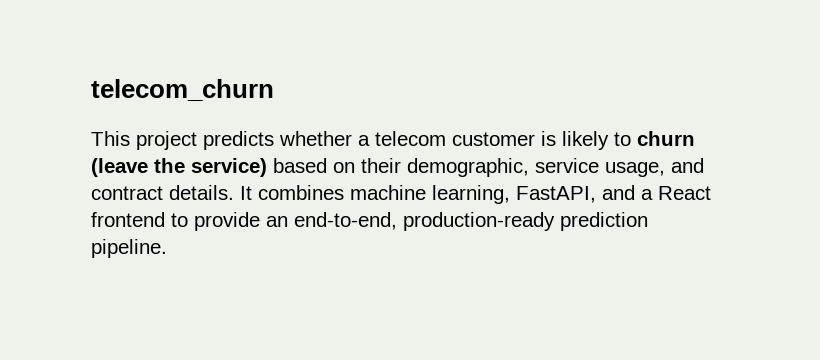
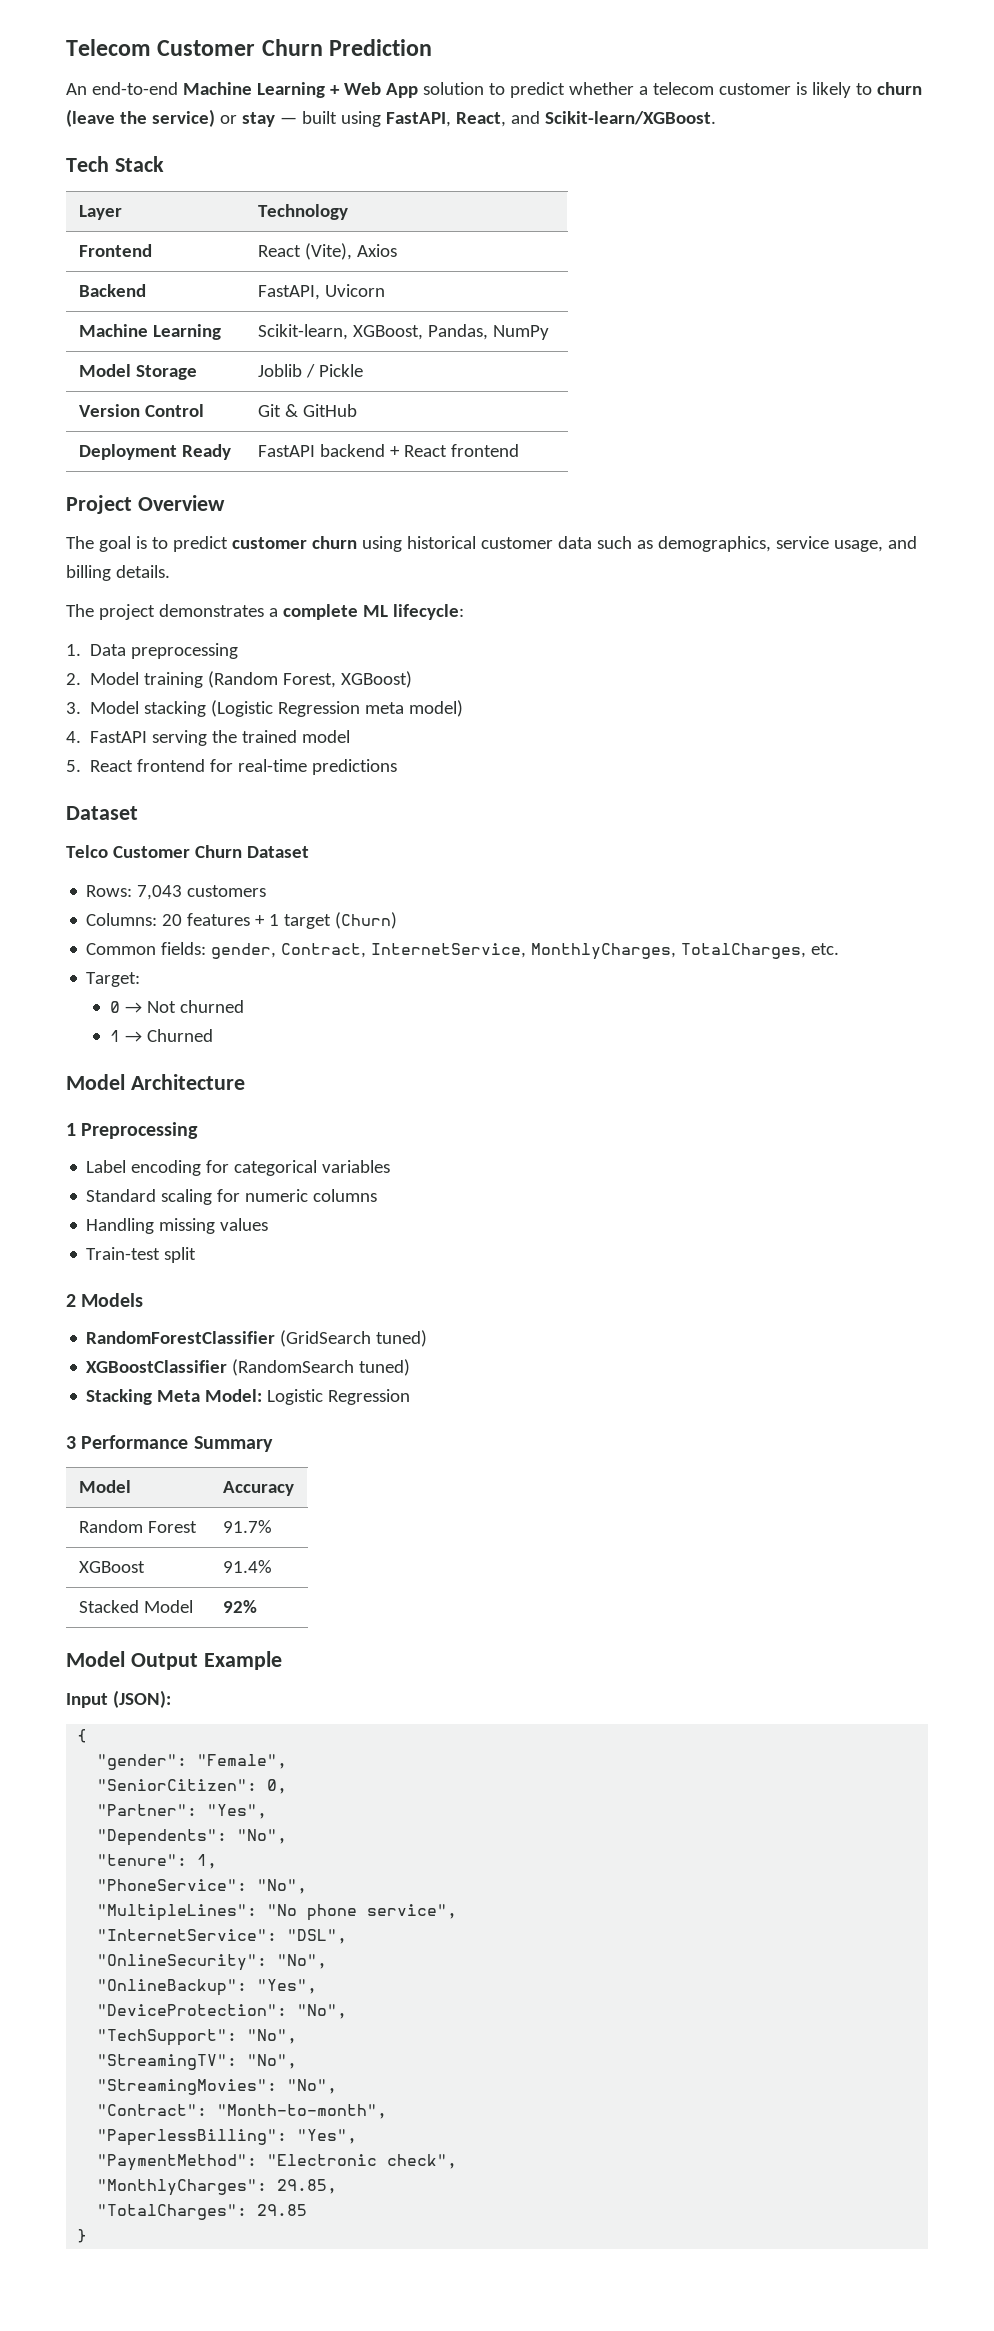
[91,79,274,101] [91,131,274,150] telecom_churn // This project predicts -> [66,39,433,56] [66,82,565,98] Telecom Customer Churn Prediction // An end-to-end Machine Learning + Web App solution to predict
[273,158,529,177] based on their demographic, -> [219,111,716,127] [66,156,164,172] [78,205,122,220] [257,204,348,220] [78,244,152,257] [257,243,397,260] [78,284,146,297] [257,284,385,300] [78,324,221,340] [257,324,549,340] [78,364,197,380] [257,364,363,378] [78,404,204,417] [257,404,357,417] [78,444,231,460] [257,444,519,457] [66,495,225,514] [66,536,771,552] or stay — built using FastAPI, React, and Scikit-learn/XGBoost. // Tech Stack // Layer | Technology // Frontend | React (Vite), Axios // Backend | FastAPI, Uvicorn // Machine Learning | Scikit-learn, XGBoost, Pandas, NumPy // Model Storage | Joblib / Pickle // Version Control | Git & GitHub // Deployment Ready | FastAPI backend + React frontend // Project Overview // The goal is to predict customer churn using historical customer data such as demographics,
[91,186,163,200] contract -> [66,565,111,581] billing
[240,185,711,204] [91,212,648,231] [91,239,167,258] It combines machine learning, FastAPI, and a React frontend to provide an end-to-end, production-ready prediction pipeline. -> [66,604,464,620] [66,643,239,659] [66,671,413,688] [66,700,464,717] [66,730,351,746] [66,759,398,775] [66,806,138,820] [66,845,309,858] [86,885,267,900] [86,912,398,929] [86,942,840,960] [86,972,141,987] [109,1000,244,1013] [109,1029,213,1042] [66,1074,245,1090] [66,1122,199,1139] [86,1160,391,1176] [86,1189,378,1205] [86,1218,269,1234] [86,1247,197,1263] [66,1293,144,1307] [86,1330,428,1347] [86,1359,411,1376] [86,1389,411,1405] [66,1435,273,1452] [78,1480,131,1493] [222,1481,294,1496] [78,1520,197,1533] [222,1520,272,1533] [78,1561,145,1573] [222,1560,272,1573] [78,1600,193,1613] [222,1600,257,1613] [66,1651,282,1670] [66,1690,171,1708] [77,1729,88,1743] [97,1754,288,1770] [97,1779,288,1794] [97,1804,268,1819] [97,1829,288,1846] [97,1854,218,1869] [97,1879,308,1894] [97,1904,458,1921] [97,1929,348,1944] [97,1954,328,1971] [97,1979,318,1996] [97,2004,348,2019] [97,2029,298,2046] [97,2054,298,2070] [97,2079,338,2095] [97,2104,388,2119] [97,2129,358,2146] [97,2154,458,2171] [97,2179,338,2196] [97,2204,308,2220] [77,2229,88,2243] // The project demonstrates a complete ML lifecycle: // 1. Data preprocessing // 2. Model training (Random Forest, XGBoost) // 3. Model stacking (Logistic Regression meta model) // 4. FastAPI serving the trained model // 5. React frontend for real-time predictions // Dataset // Telco Customer Churn Dataset // Rows: 7,043 customers // Columns: 20 features + 1 target (Churn) // Common fields: gender, Contract, InternetService, MonthlyCharges, TotalCharges, etc. // Target: // 0 → Not churned // 1 → Churned // Model Architecture // 1 Preprocessing // Label encoding for categorical variables // Standard scaling for numeric columns // Handling missing values // Train-test split // 2 Models // RandomForestClassifier (GridSearch tuned) // XGBoostClassifier (RandomSearch tuned) // Stacking Meta Model: Logistic Regression // 3 Performance Summary // Model | Accuracy // Random Forest | 91.7% // XGBoost | 91.4% // Stacked Model | 92% // Model Output Example // Input (JSON): // { // "gender": "Female", // "SeniorCitizen": 0, // "Partner": "Yes", // "Dependents": "No", // "tenure": 1, // "PhoneService": "No", // "MultipleLines": "No phone service", // "InternetService": "DSL", // "OnlineSecurity": "No", // "OnlineBackup": "Yes", // "DeviceProtection": "No", // "TechSupport": "No", // "StreamingTV": "No", // "StreamingMovies": "No", // "Contract": "Month-to-month", // "PaperlessBilling": "Yes", // "PaymentMethod": "Electronic check", // "MonthlyCharges": 29.85, // "TotalCharges": 29.85 // }

